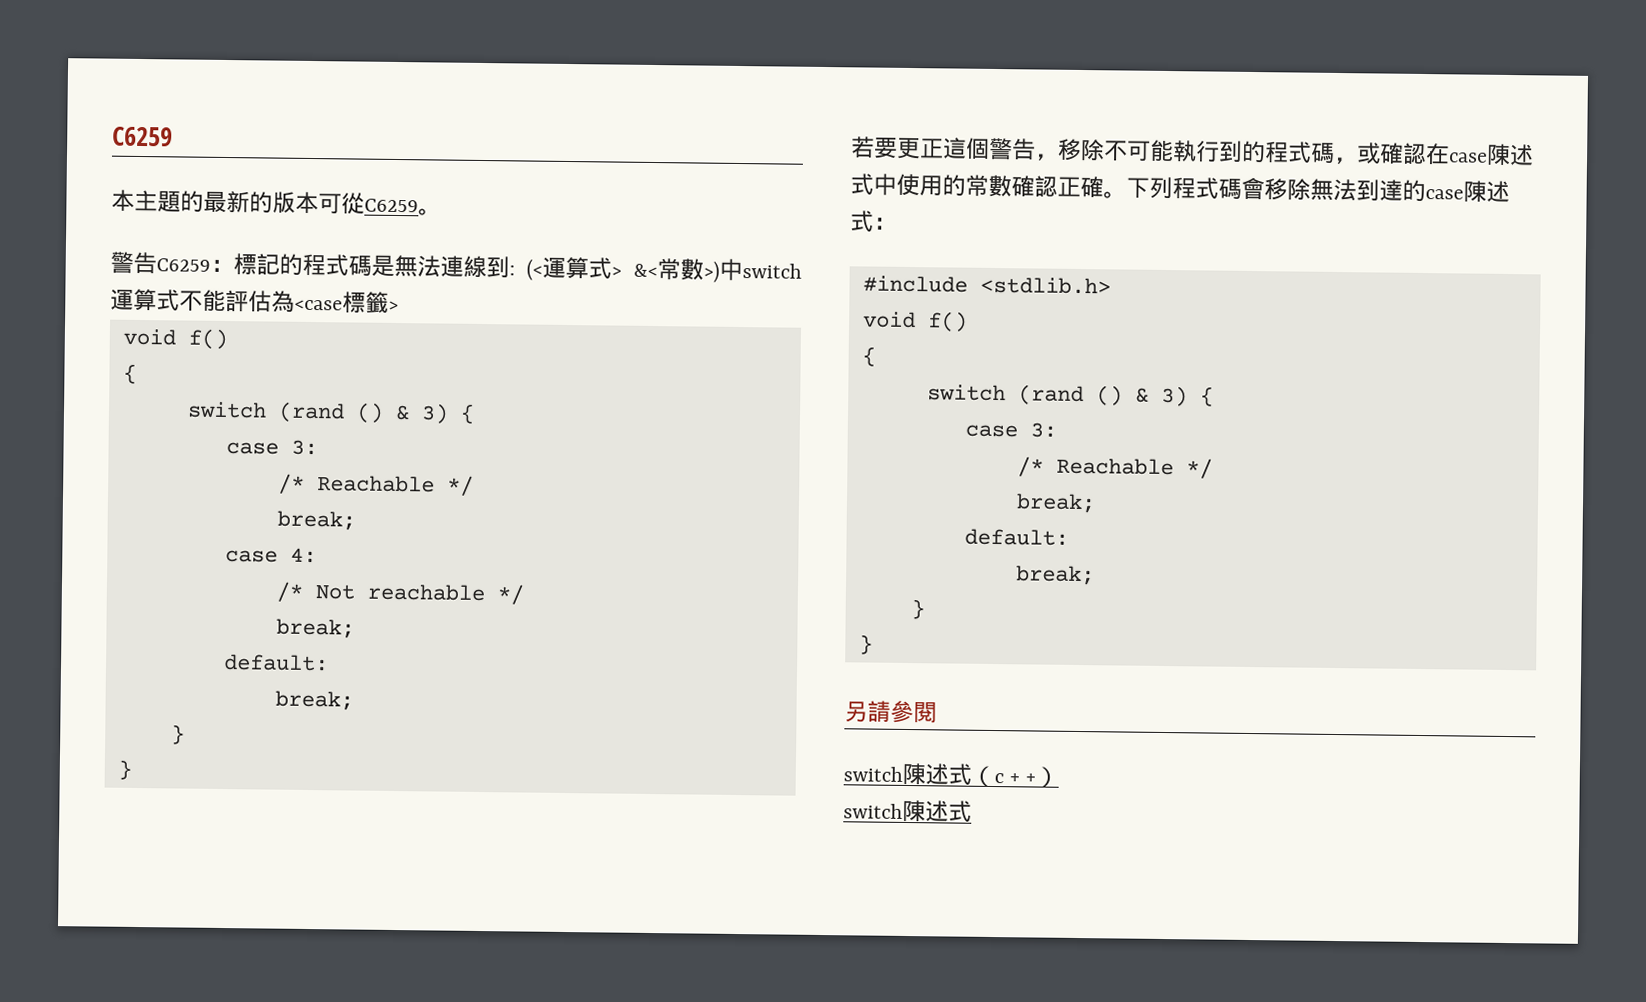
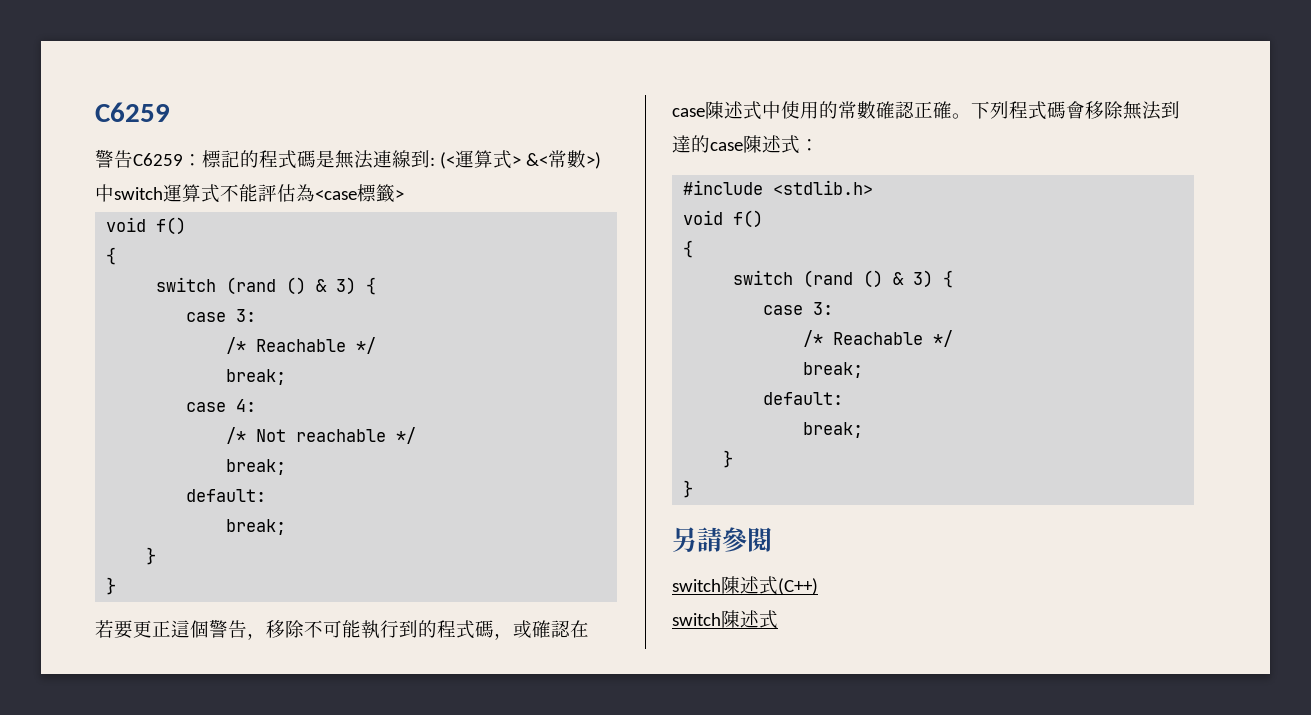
[112,126,173,147] [111,189,442,216] C6259 // 本主題的最新的版本可從C6259。 -> [95,102,170,122] C6259
[971,765,1060,788] （c + +） -> [778,578,818,595] (C++)

